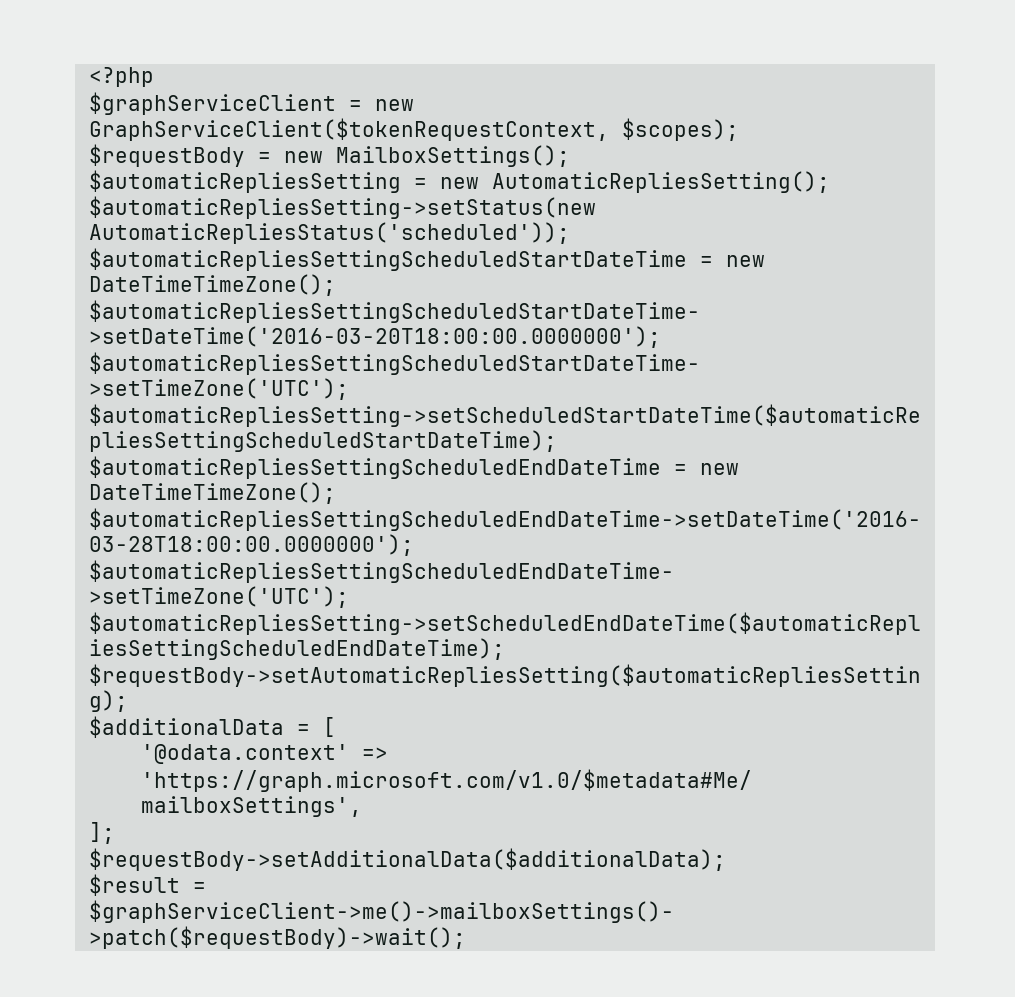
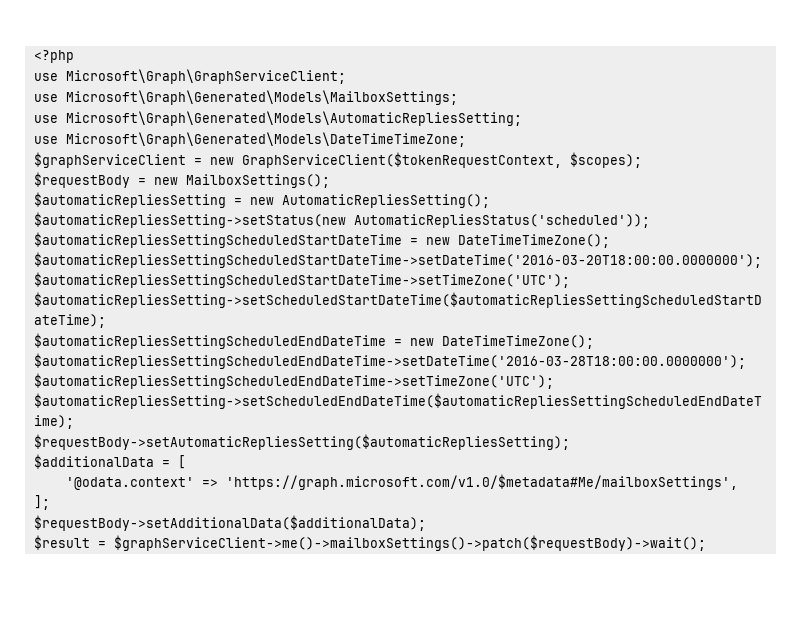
(154, 77) none -> [34,69,347,84] [34,90,459,105] [34,111,523,126] [34,132,467,147] // use Microsoft\Graph\GraphServiceClient; // use Microsoft\Graph\Generated\Models\MailboxSettings; // use Microsoft\Graph\Generated\Models\AutomaticRepliesSetting; // use Microsoft\Graph\Generated\Models\DateTimeTimeZone;

